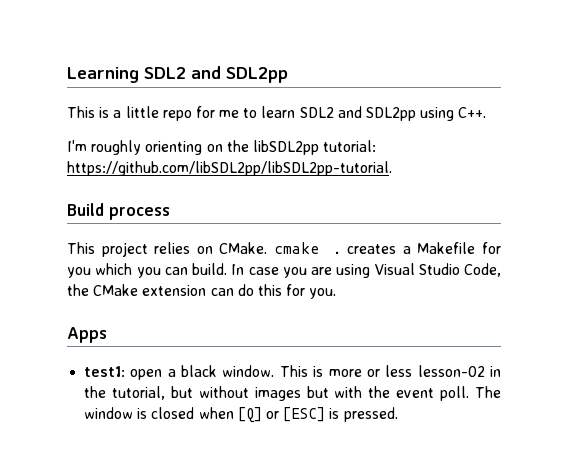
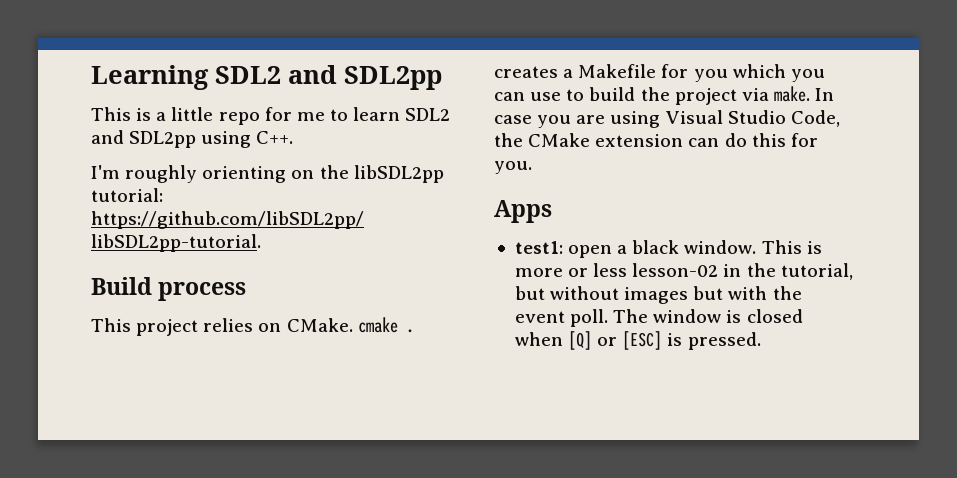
[192,263,227,275] build. -> [530,86,810,105] use to build the project via make.

